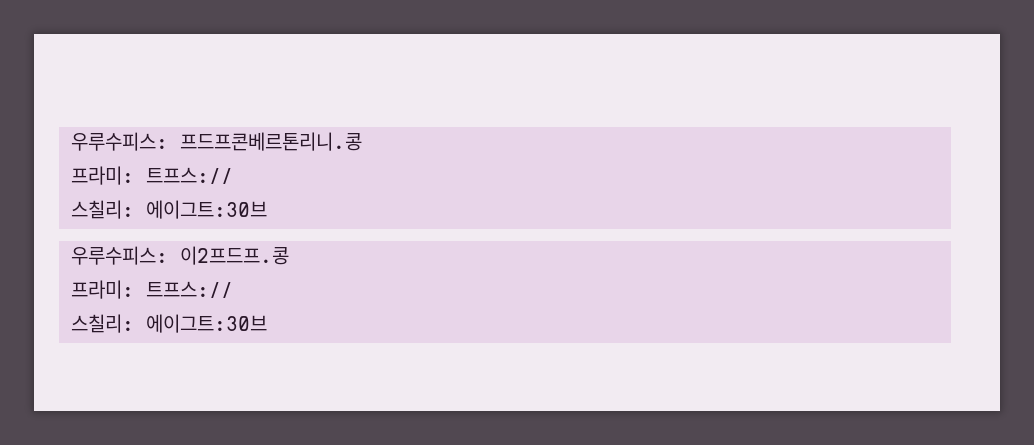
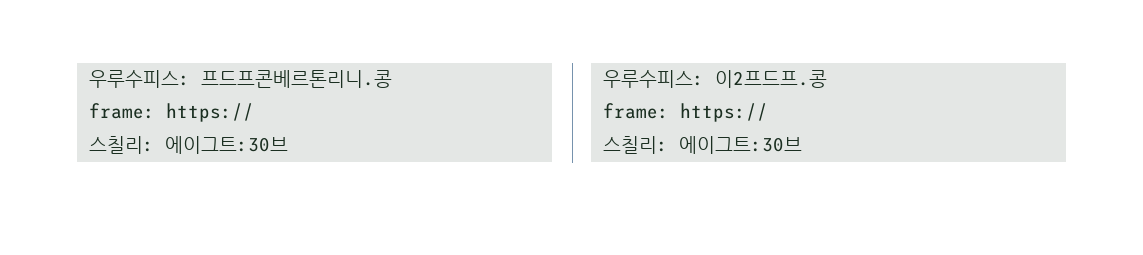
[71,166,233,185] 프라미: 트프스:// -> [88,103,254,122] frame: https://
[71,280,233,299] 프라미: 트프스:// -> [602,103,768,122] frame: https://

